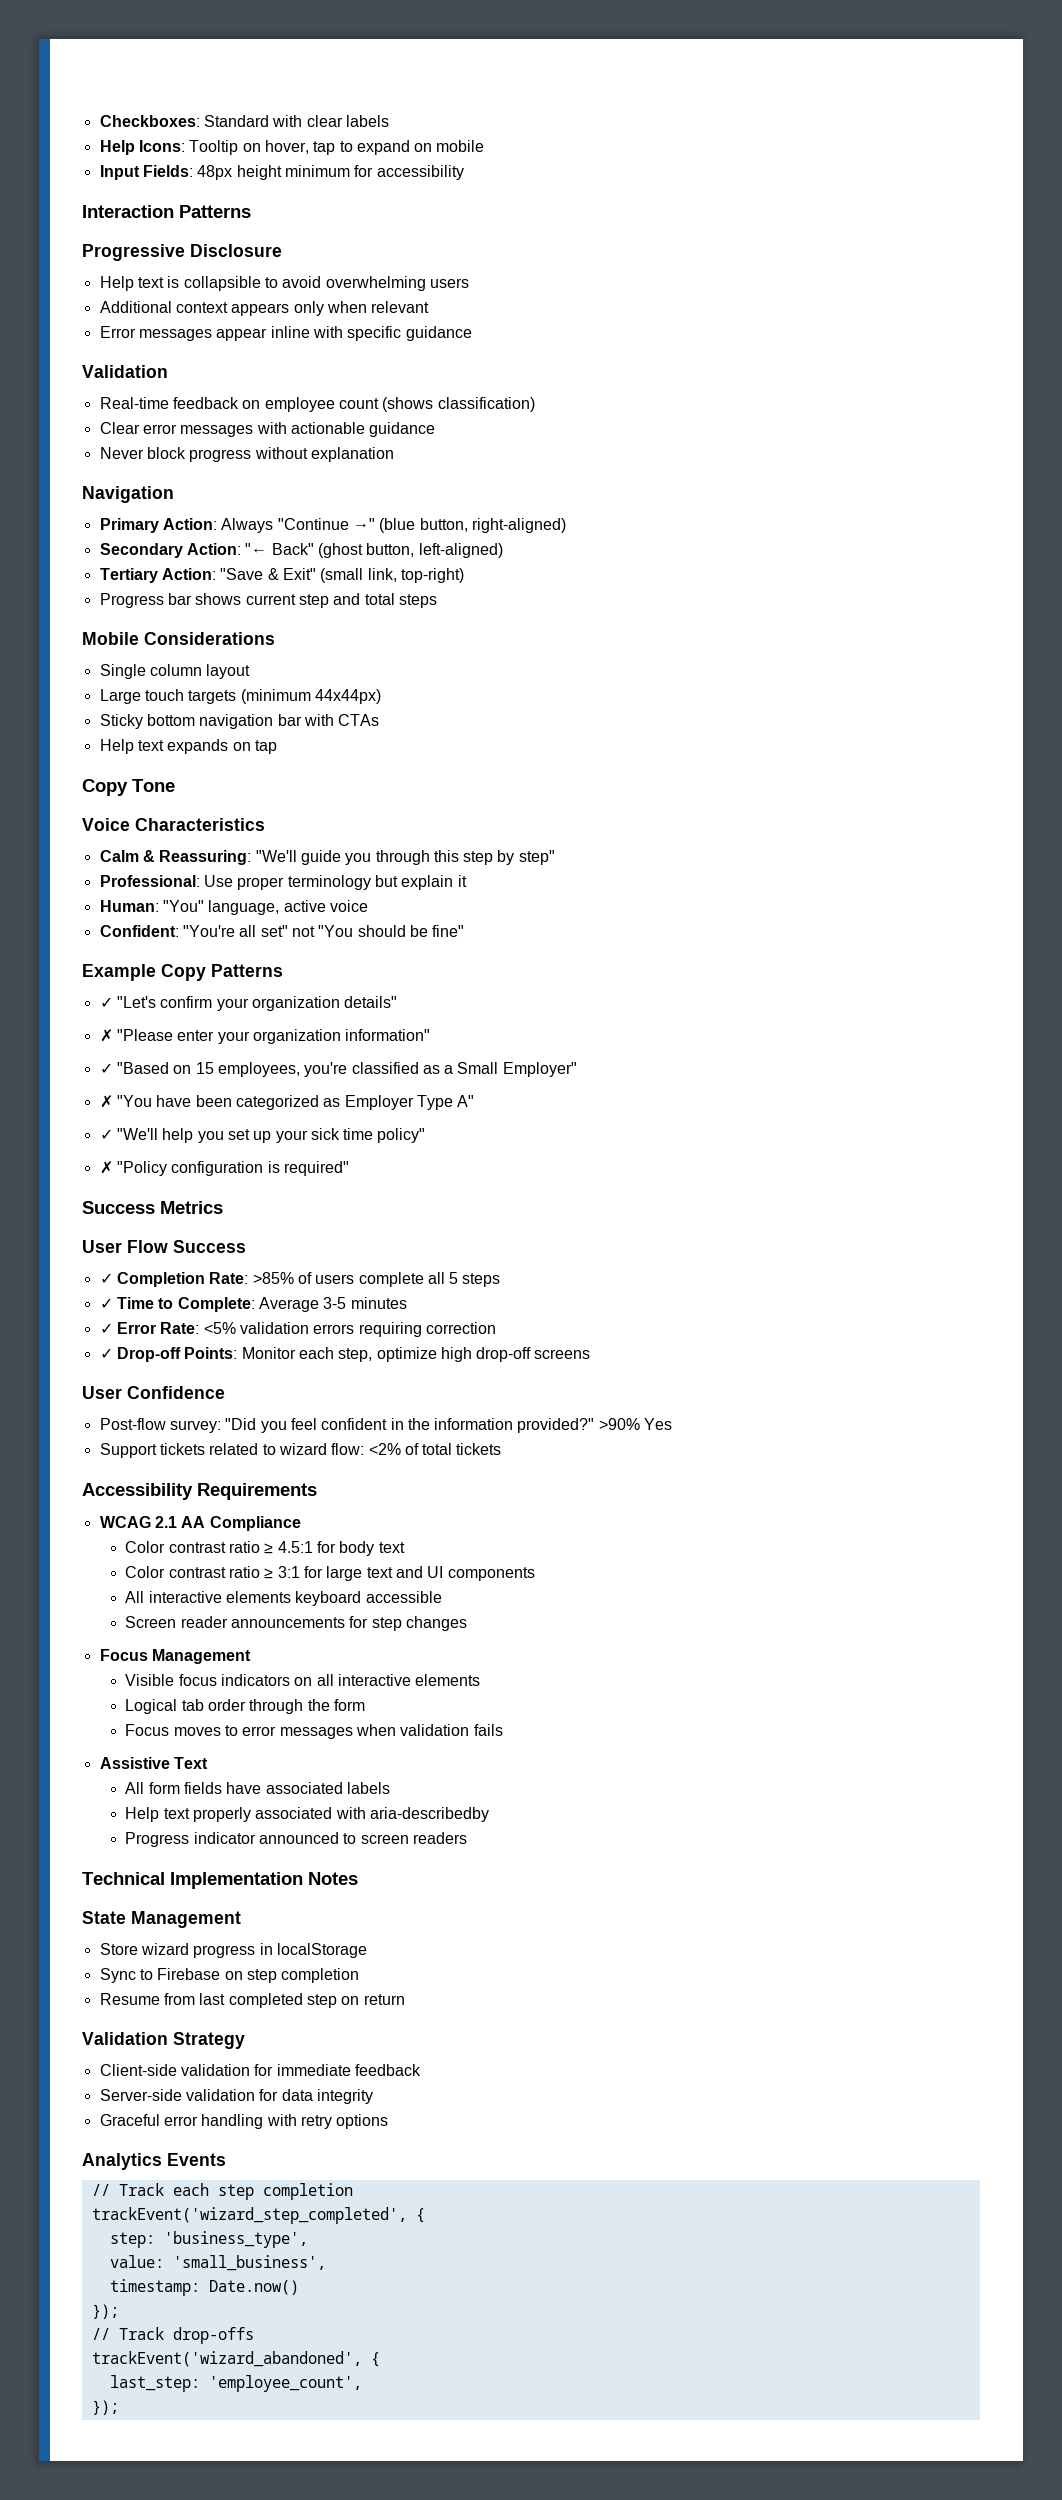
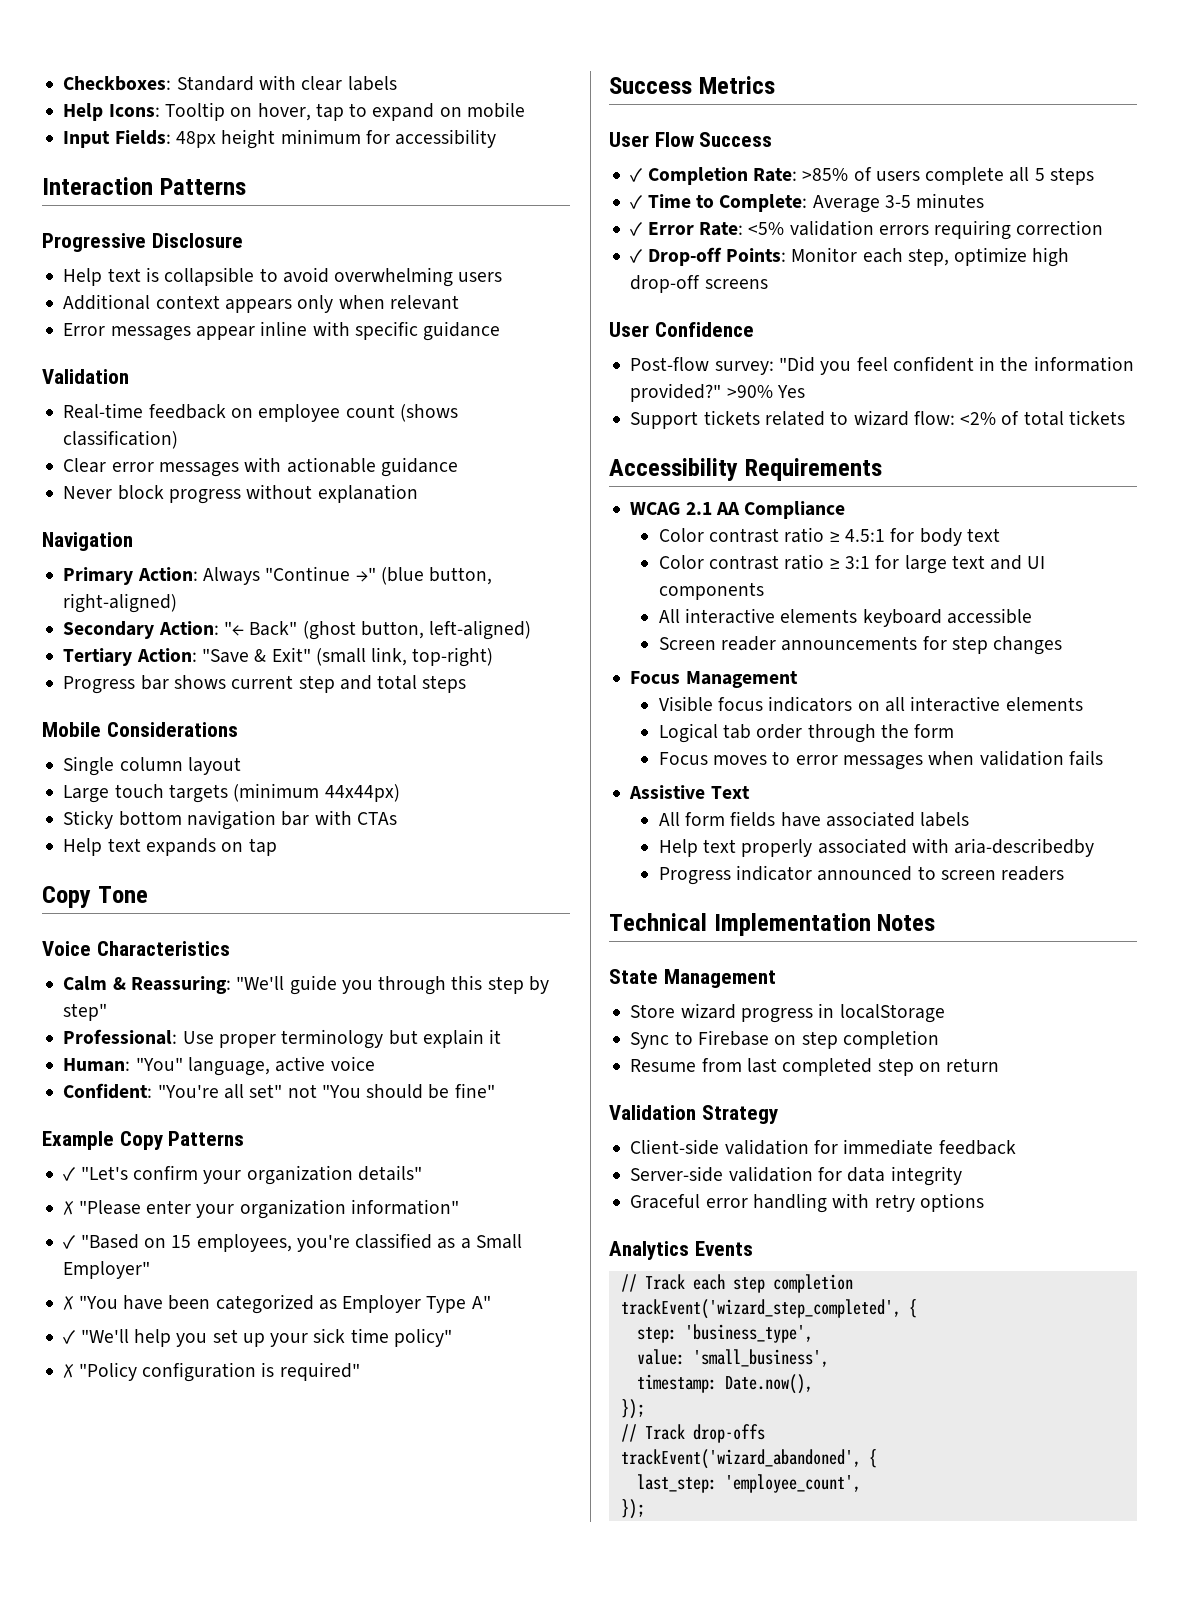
[208,2280,299,2295] Date.now() -> [724,1374,813,1394] Date.now(),

